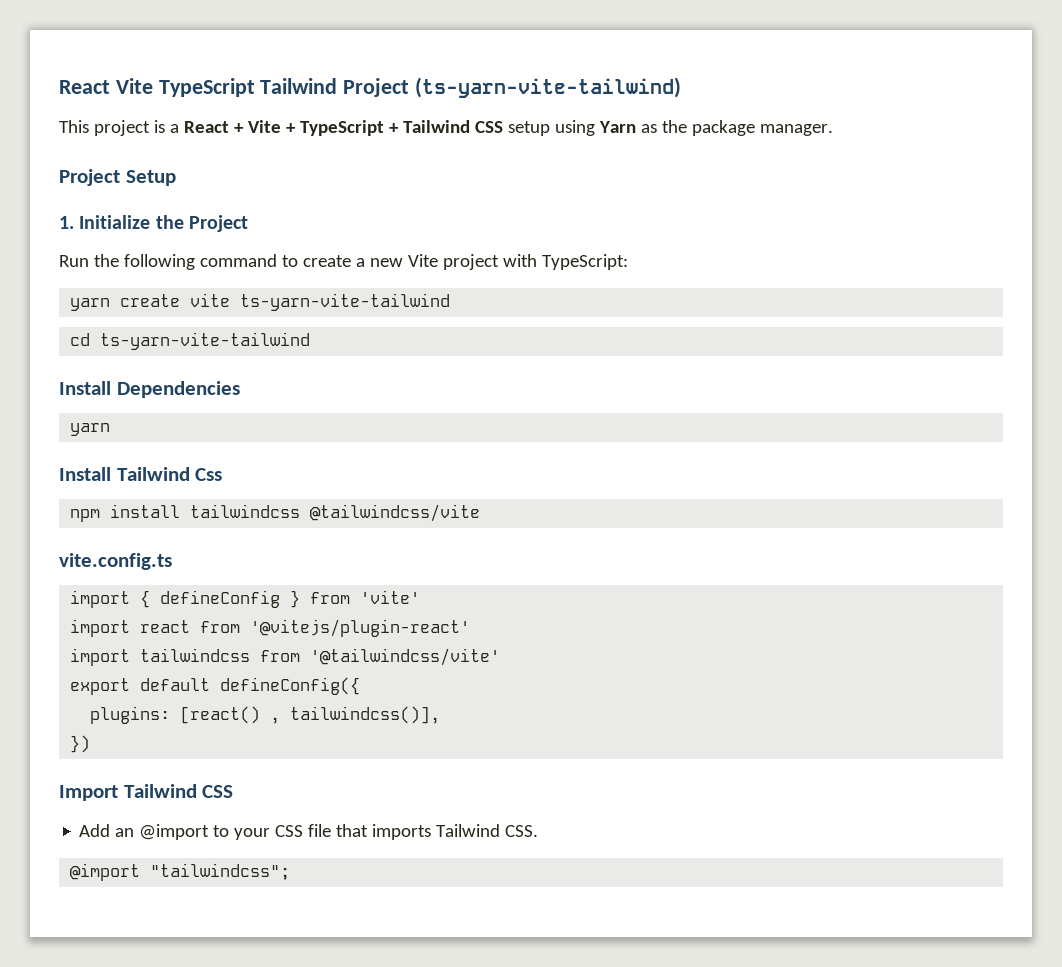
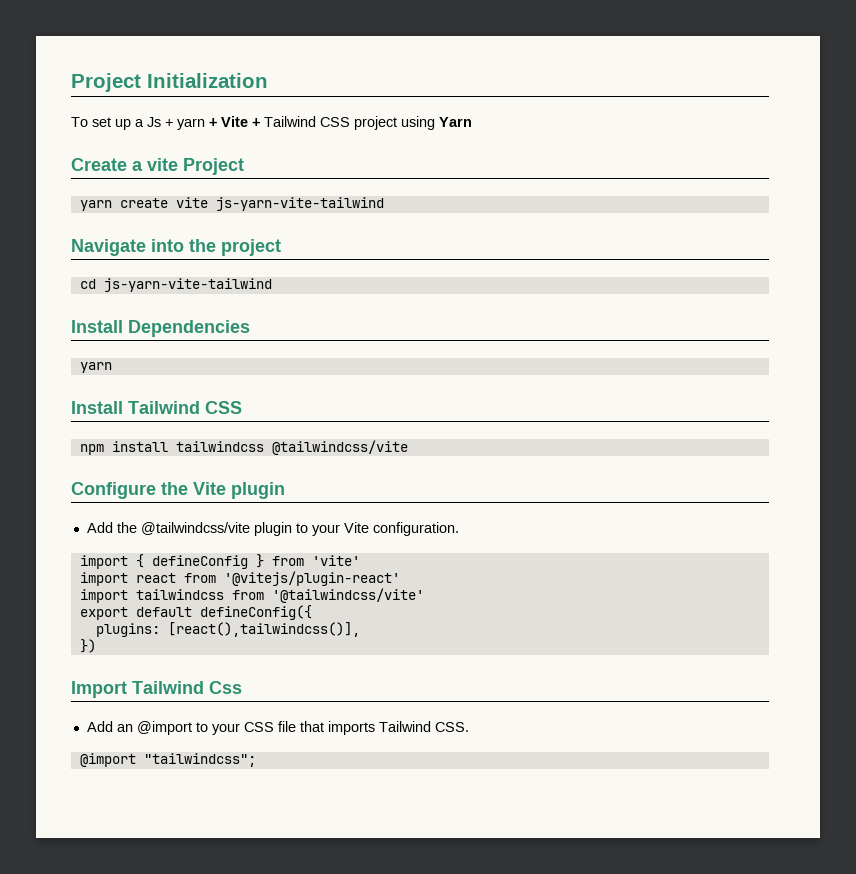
[59,77,682,98] [59,120,229,136] React Vite TypeScript Tailwind Project (ts-yarn-vite-tailwind) // This project is a React -> [71,73,268,92] [71,117,205,130] Project Initialization // To set up a Js + yarn
[299,120,550,136] TypeScript + Tailwind CSS setup -> [264,116,397,130] Tailwind CSS project
[640,120,833,136] [59,169,176,186] [59,215,248,232] [59,254,628,270] [70,293,451,311] as the package manager. // Project Setup // 1. Initialize the Project // Run the following command to create a new Vite project with TypeScript: // yarn create vite ts-yarn-vite-tailwind -> [71,158,244,175] [79,197,384,211] [71,239,281,256] // Create a vite Project // yarn create vite js-yarn-vite-tailwind // Navigate into the project
[100,332,311,350] ts-yarn-vite-tailwind -> [103,278,272,292] js-yarn-vite-tailwind
[195,468,223,481] Css -> [205,401,242,414] CSS
[59,553,172,570] vite.config.ts -> [71,482,285,499] [86,522,459,536] Configure the Vite plugin // Add the @tailwindcss/vite plugin to your Vite configuration.
[180,706,441,724] [react() , tailwindcss()], -> [167,622,360,637] [react(),tailwindcss()],
[202,785,234,798] CSS -> [209,681,242,694] Css

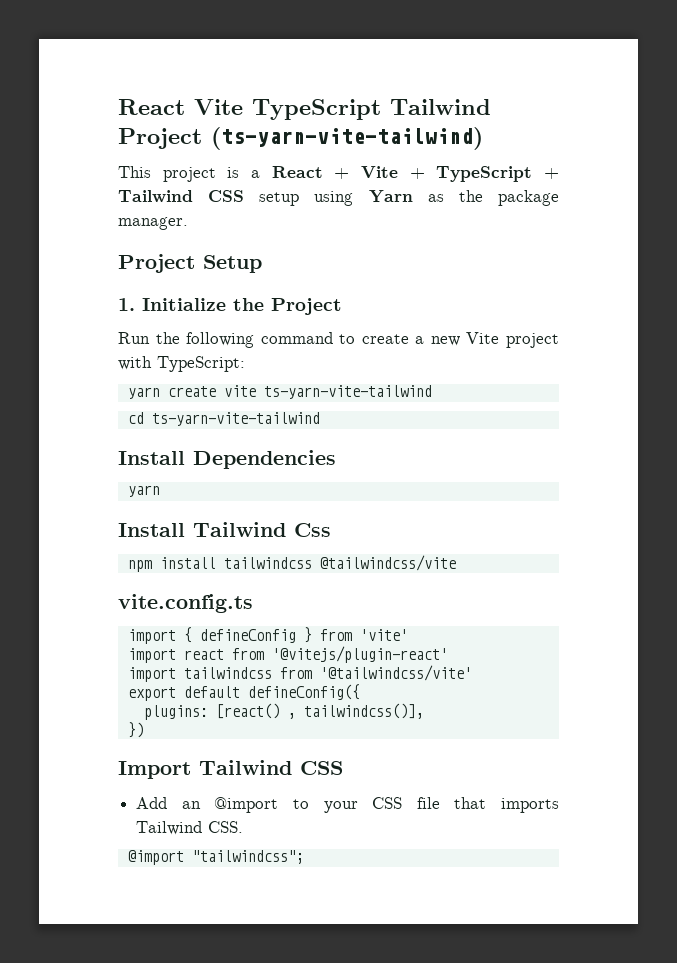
[71,73,268,92] [71,117,205,130] Project Initialization // To set up a Js + yarn -> [118,99,491,120] [118,127,483,150] [118,166,323,182] React Vite TypeScript Tailwind Project (ts-yarn-vite-tailwind) // This project is a React
[264,116,397,130] Tailwind CSS project -> [436,166,559,182] [118,190,300,206] TypeScript + Tailwind CSS setup
[71,158,244,175] [79,197,384,211] [71,239,281,256] // Create a vite Project // yarn create vite js-yarn-vite-tailwind // Navigate into the project -> [427,190,559,206] [118,217,188,230] [118,254,262,273] [118,298,342,315] [118,332,559,348] [118,356,245,372] [127,385,432,399] as the package manager. // Project Setup // 1. Initialize the Project // Run the following command to create a new Vite project with TypeScript: // yarn create vite ts-yarn-vite-tailwind
[103,278,272,292] js-yarn-vite-tailwind -> [151,412,320,426] ts-yarn-vite-tailwind
[205,401,242,414] CSS -> [294,523,331,537] Css
[71,482,285,499] [86,522,459,536] Configure the Vite plugin // Add the @tailwindcss/vite plugin to your Vite configuration. -> [118,594,253,613] vite.config.ts
[167,622,360,637] [react(),tailwindcss()], -> [215,703,424,719] [react() , tailwindcss()],
[209,681,242,694] Css -> [300,761,343,775] CSS

